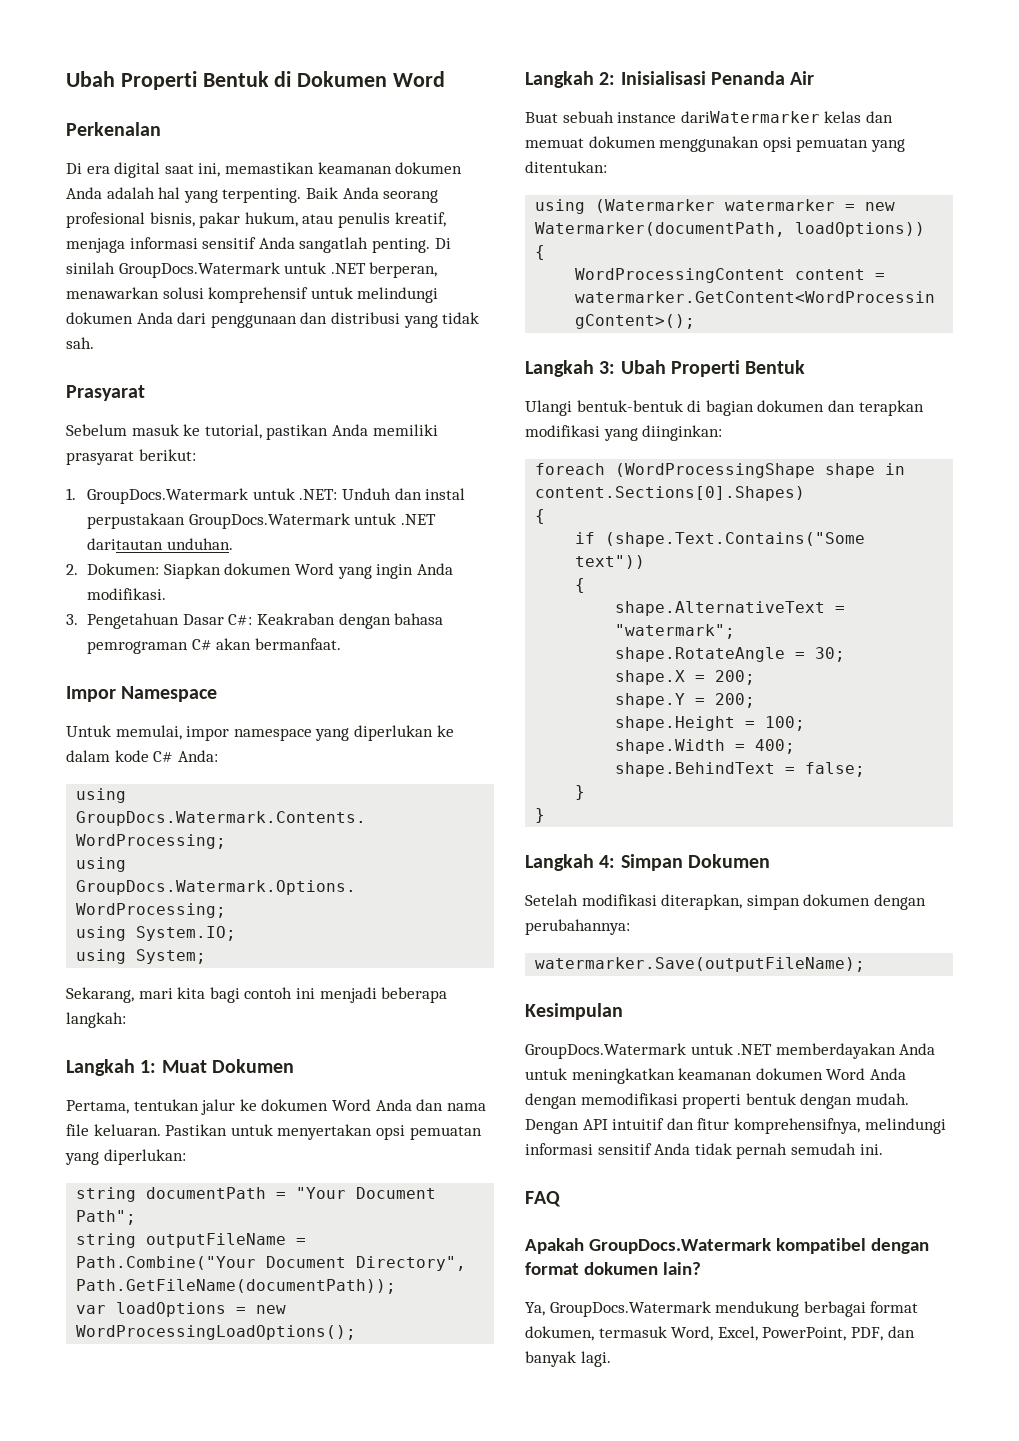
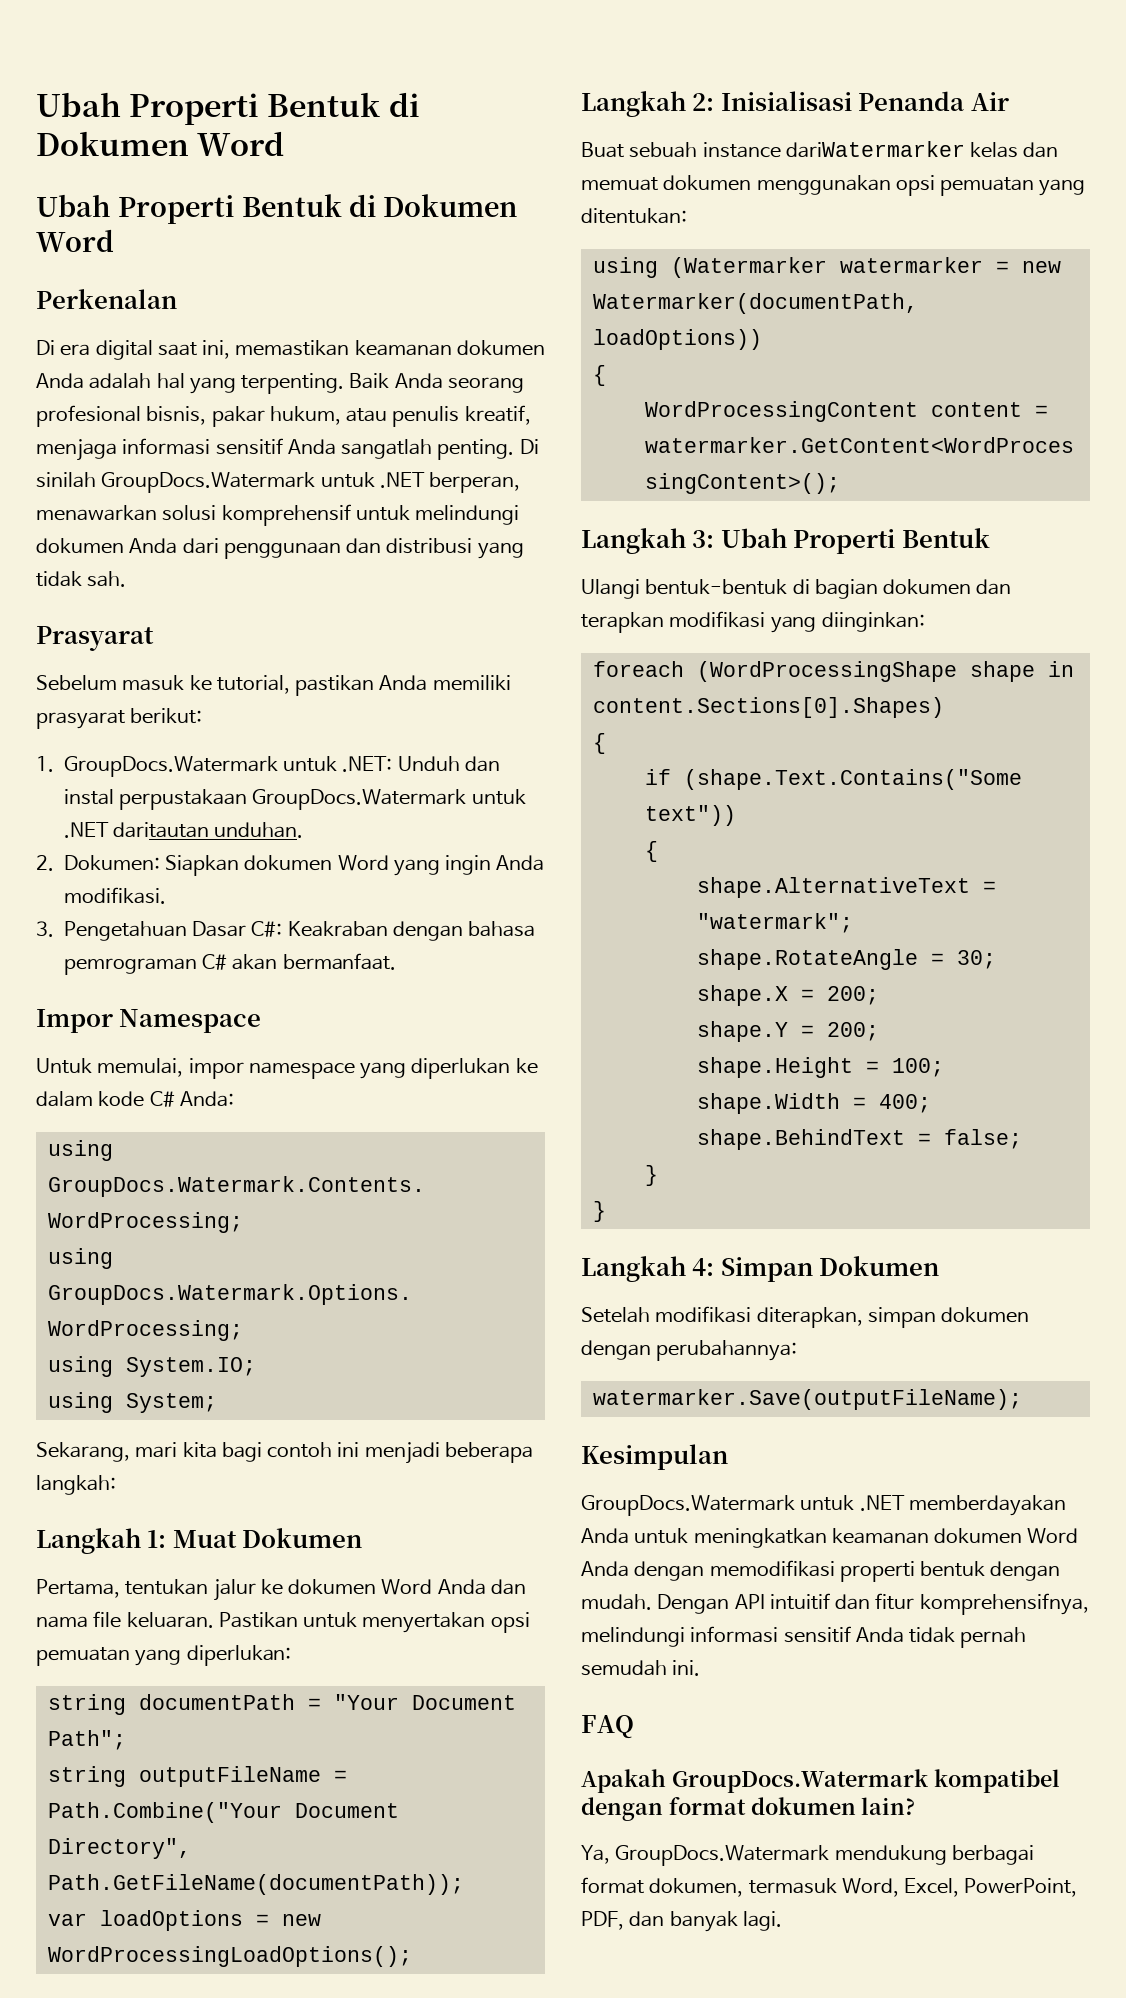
[66,71,446,90] Ubah Properti Bentuk di Dokumen Word -> [36,92,420,125] [36,131,285,156] [36,194,519,224] [36,229,114,252] Ubah Properti Bentuk di Dokumen Word // Ubah Properti Bentuk di Dokumen Word

